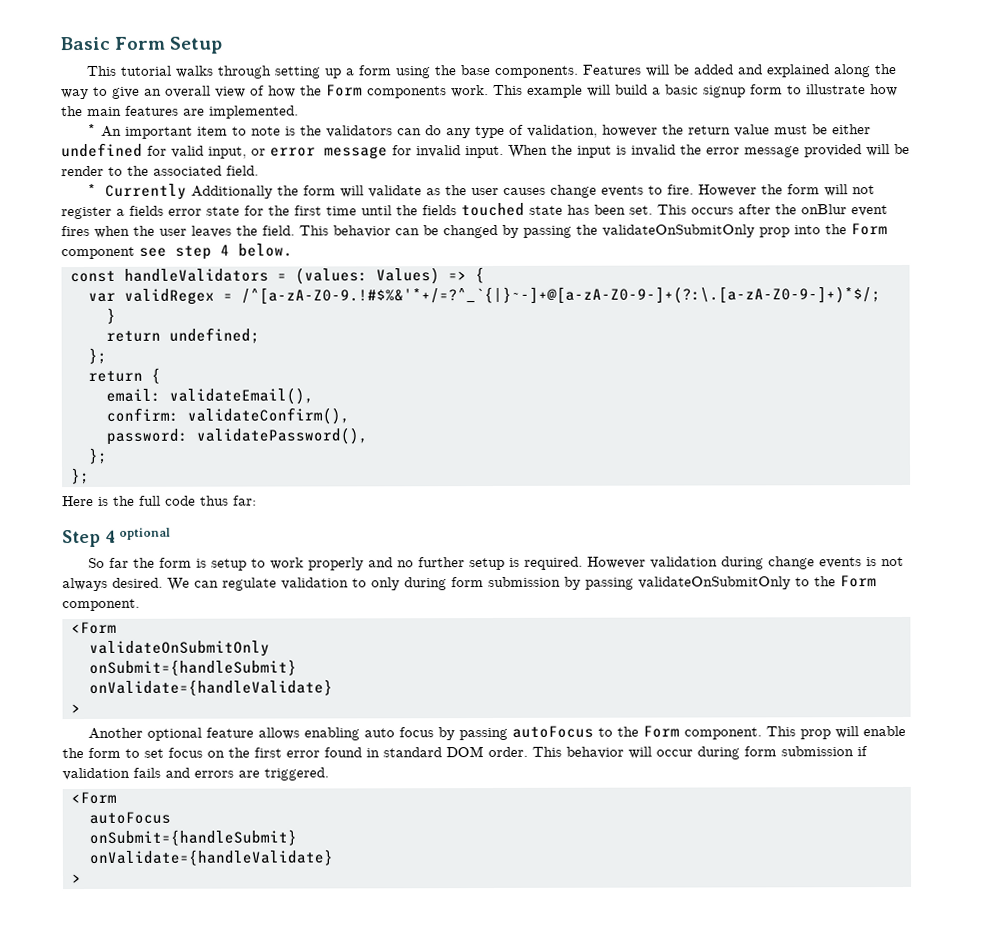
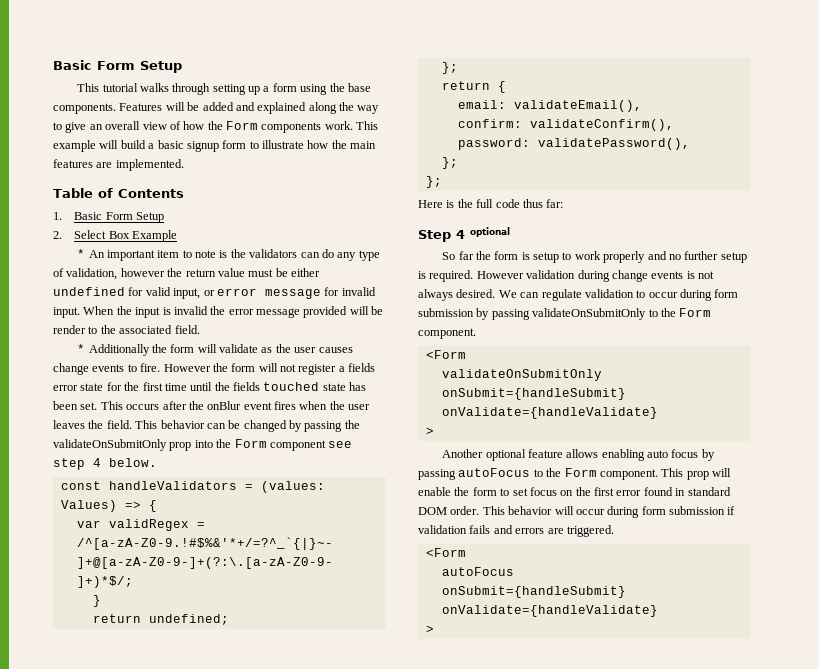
(299, 112) none -> [53,188,184,198] [53,212,164,223] [53,230,177,242] // Table of Contents // 1. Basic Form Setup // 2. Select Box Example
[105,183,188,200] Currently -> (86, 348) none
[371,577,400,591] only -> [648,292,678,298] occur

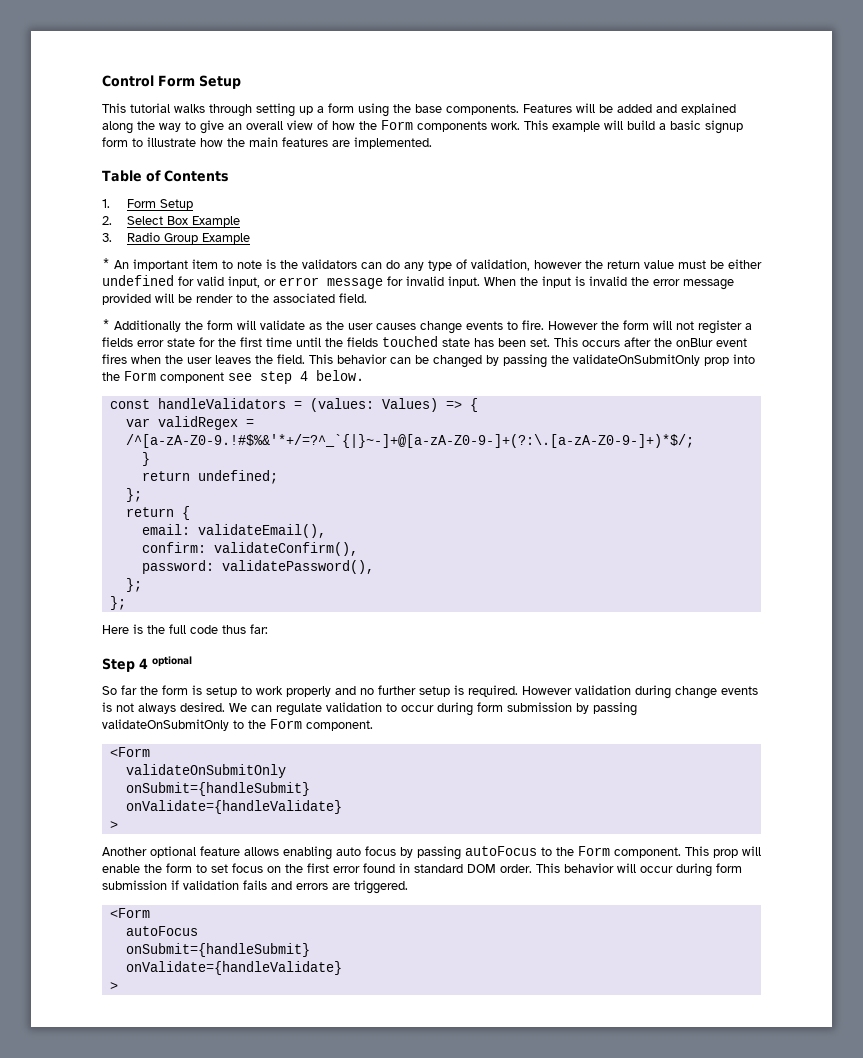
[53,60,92,70] Basic -> [102,75,154,87] Control
[74,212,103,220] Basic -> (110, 203) none
(177, 236) none -> [102,232,250,244] // 3. Radio Group Example

